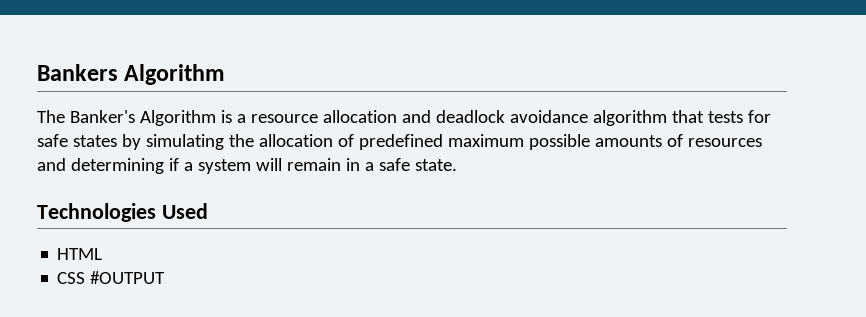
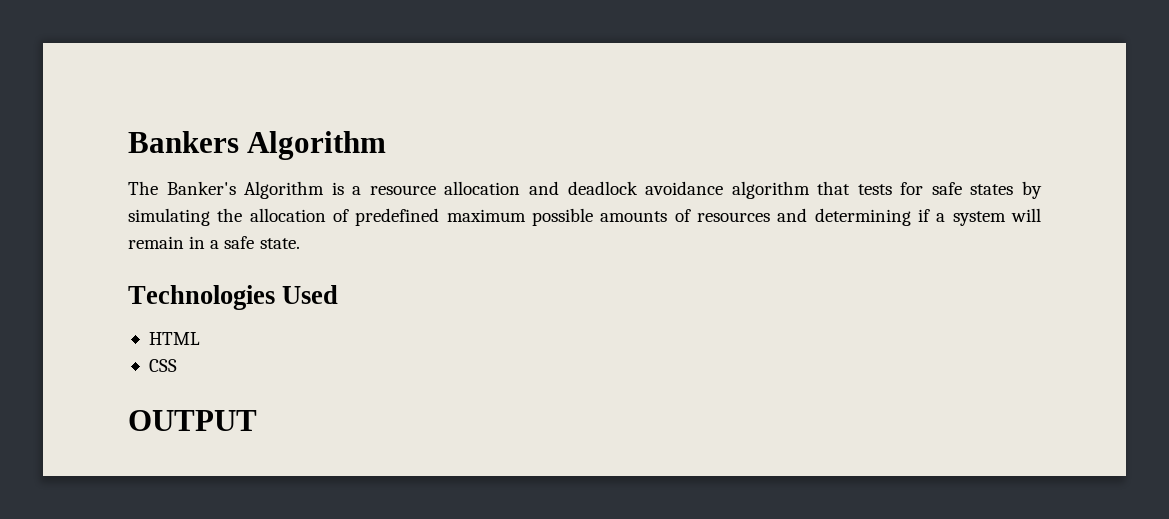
[90,271,166,284] #OUTPUT -> [128,410,257,431] // OUTPUT

